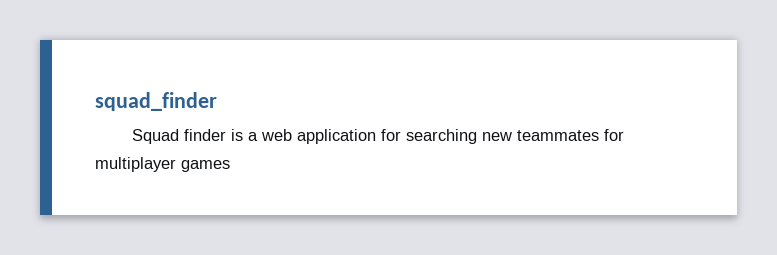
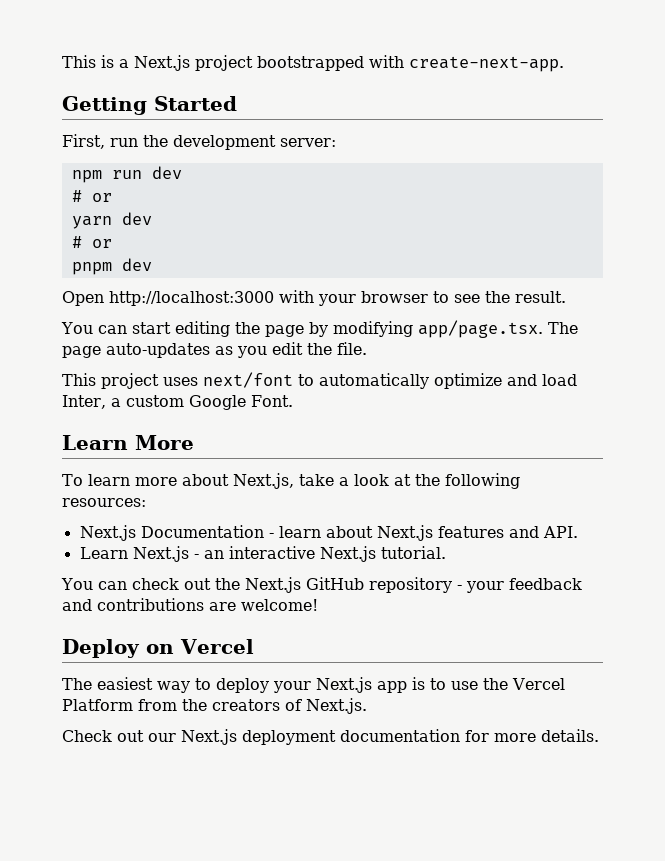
[95,92,217,111] [131,129,624,144] [95,157,230,172] squad_finder // Squad finder is a web application for searching new teammates for multiplayer games -> [62,55,564,72] [62,96,237,115] [62,134,336,150] [71,166,182,183] [71,190,112,202] [71,212,152,229] [71,236,112,248] [71,258,152,275] [62,290,566,306] [61,320,578,338] [62,342,367,358] [62,372,577,389] [62,395,293,410] [62,435,194,450] [62,473,520,489] [62,498,146,507] [79,525,578,541] [79,546,446,562] [61,577,582,593] [62,598,318,611] [62,639,254,658] [62,677,565,693] [62,698,367,714] [62,729,599,745] This is a Next.js project bootstrapped with create-next-app. // Getting Started // First, run the development server: // npm run dev // # or // yarn dev // # or // pnpm dev // Open http://localhost:3000 with your browser to see the result. // You can start editing the page by modifying app/page.tsx. The page auto-updates as you edit the file. // This project uses next/font to automatically optimize and load Inter, a custom Google Font. // Learn More // To learn more about Next.js, take a look at the following resources: // Next.js Documentation - learn about Next.js features and API. // Learn Next.js - an interactive Next.js tutorial. // You can check out the Next.js GitHub repository - your feedback and contributions are welcome! // Deploy on Vercel // The easiest way to deploy your Next.js app is to use the Vercel Platform from the creators of Next.js. // Check out our Next.js deployment documentation for more details.

